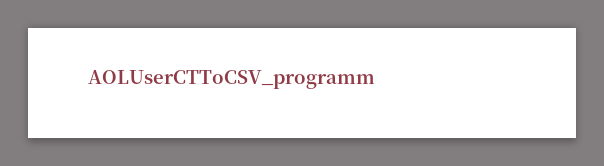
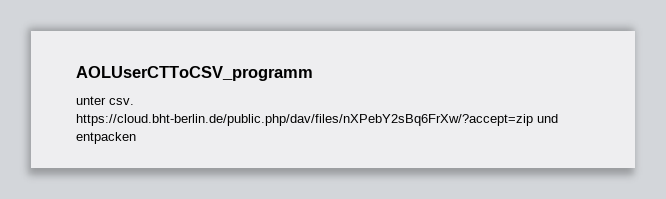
(375, 79) none -> [76,96,134,105] [76,114,558,126] [76,132,136,144] // unter csv. https://cloud.bht-berlin.de/public.php/dav/files/nXPebY2sBq6FrXw/?accept=zip und entpacken

